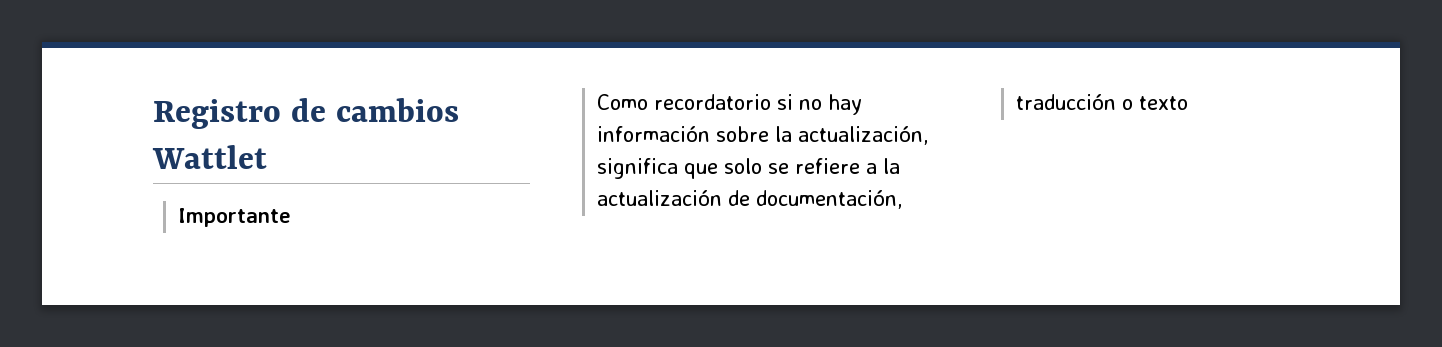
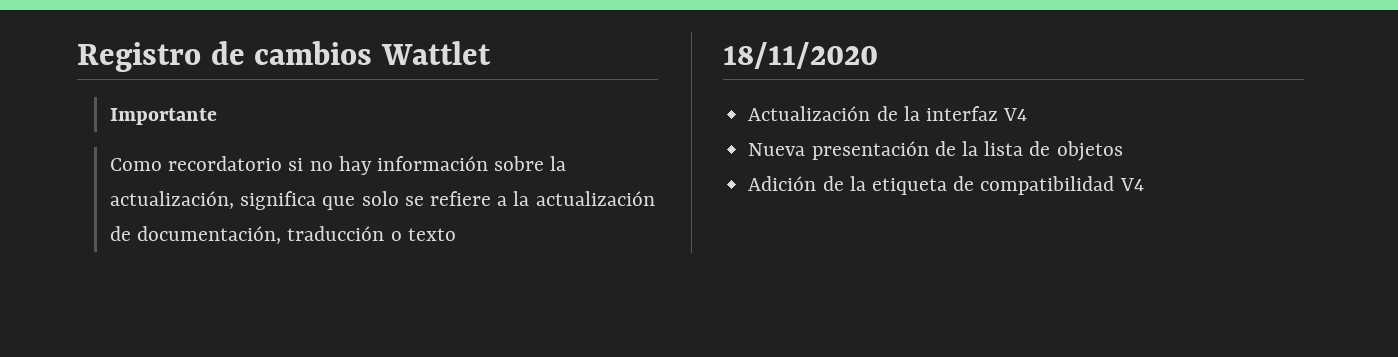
(1189, 103) none -> [723,42,878,69] [748,106,1028,121] [748,141,1123,161] [748,176,1144,195] // 18/11/2020 // Actualización de la interfaz V4 // Nueva presentación de la lista de objetos // Adición de la etiqueta de compatibilidad V4

